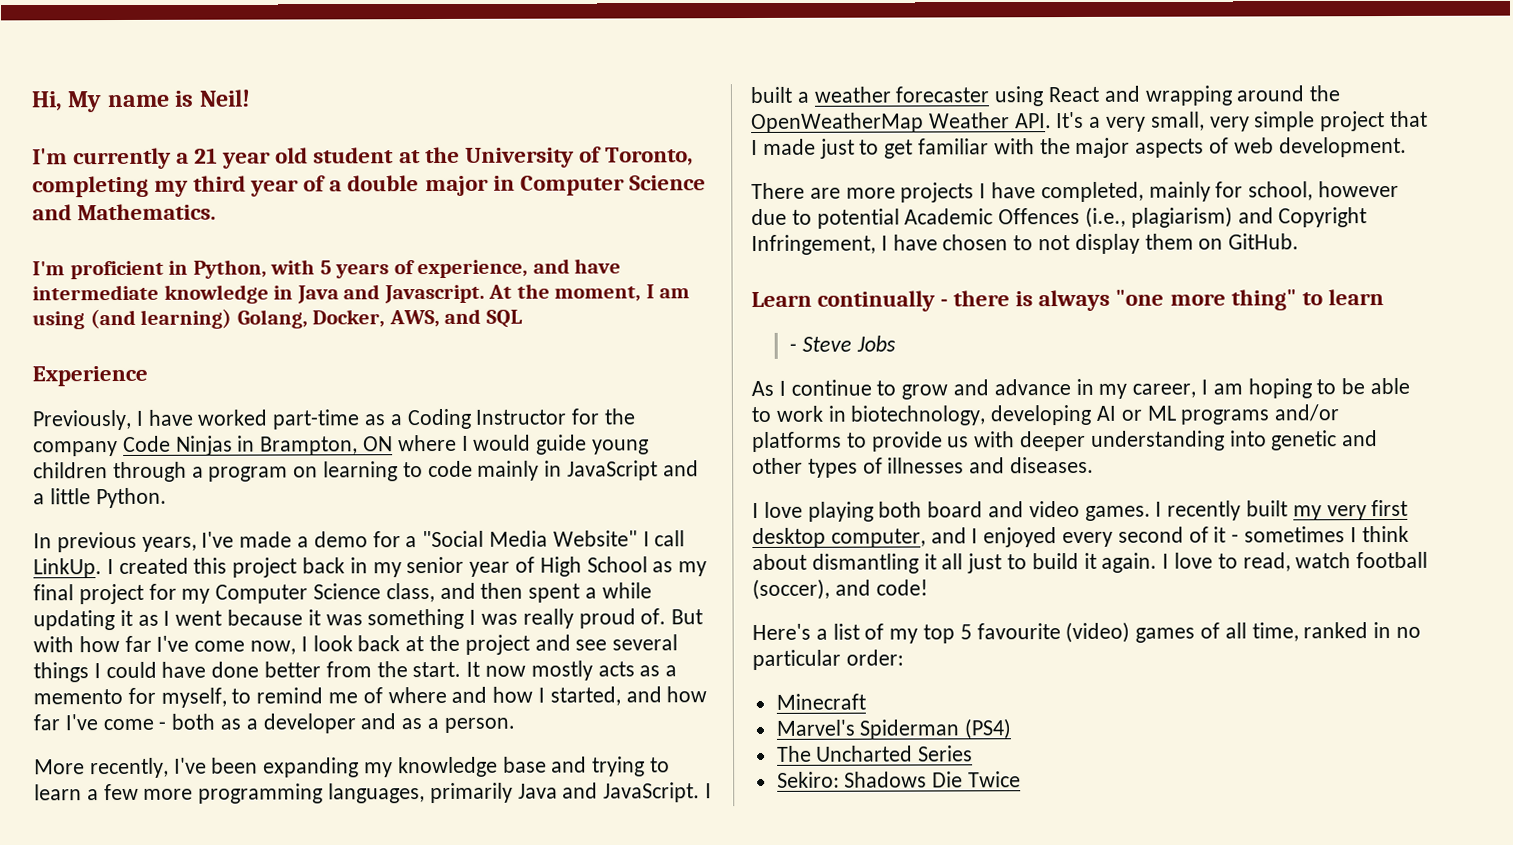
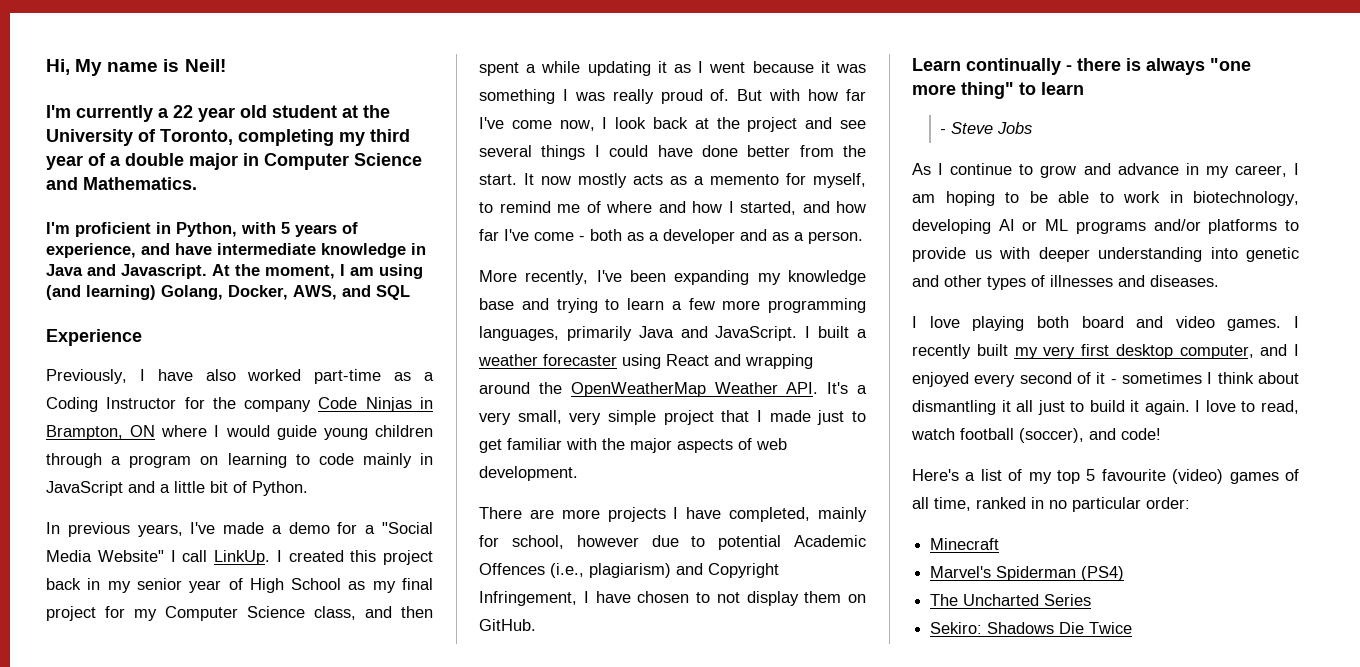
[194,147,219,164] 21 -> [173,105,193,118] 22
(194, 417) none -> [205,369,236,381] also
(91, 496) none -> [210,481,247,493] bit of

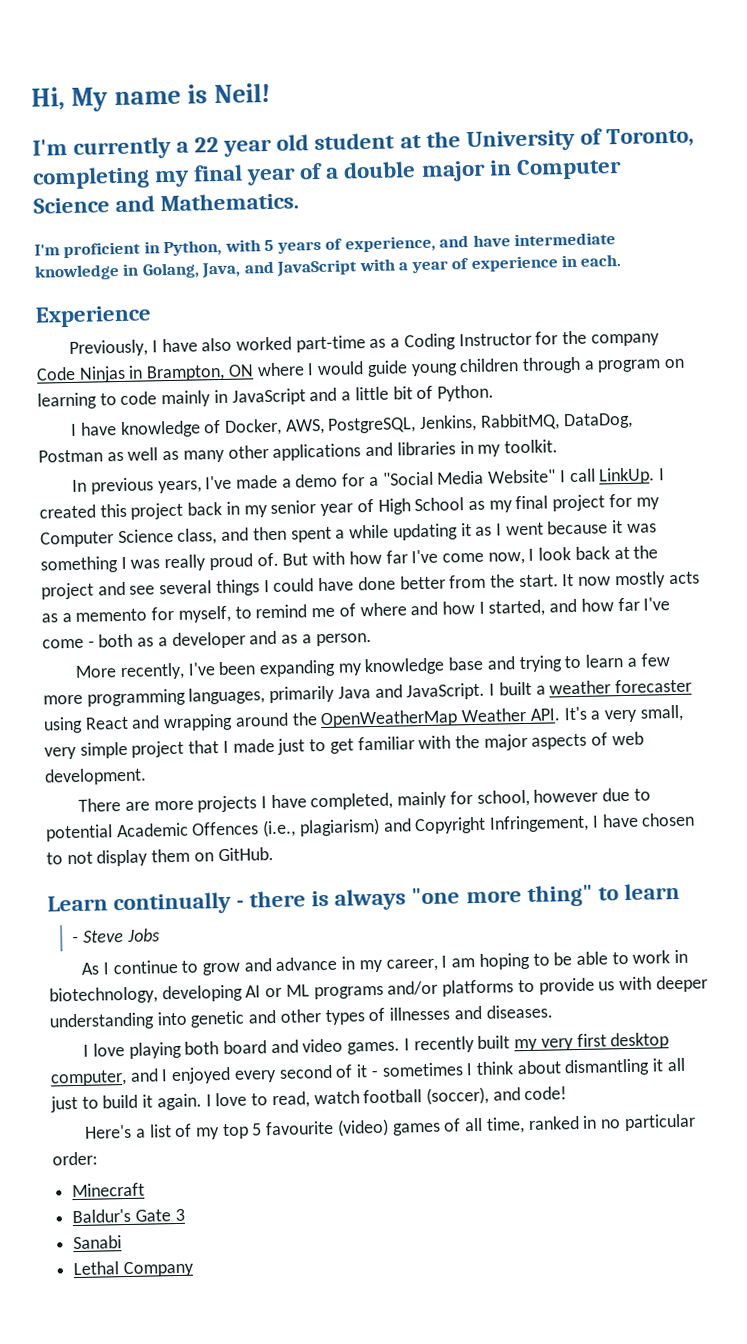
[370,129,410,142] third -> [193,164,244,182] final
[46,264,423,279] [46,285,410,300] Java and Javascript. At the moment, I am using (and learning) Golang, Docker, AWS, and SQL -> [141,253,622,279] Golang, Java, and JavaScript with a year of experience in each.
(308, 488) none -> [71,412,633,438] [38,439,558,463] // I have knowledge of Docker, AWS, PostgreSQL, Jenkins, RabbitMQ, DataDog, Postman as well as many other applications and libraries in my toolkit.
[930,566,1125,581] [930,594,1092,606] [930,622,1133,634] Marvel's Spiderman (PS4) // The Uncharted Series // Sekiro: Shadows Die Twice -> [72,1208,185,1224] [73,1235,123,1250] [73,1260,194,1278] Baldur's Gate 3 // Sanabi // Lethal Company

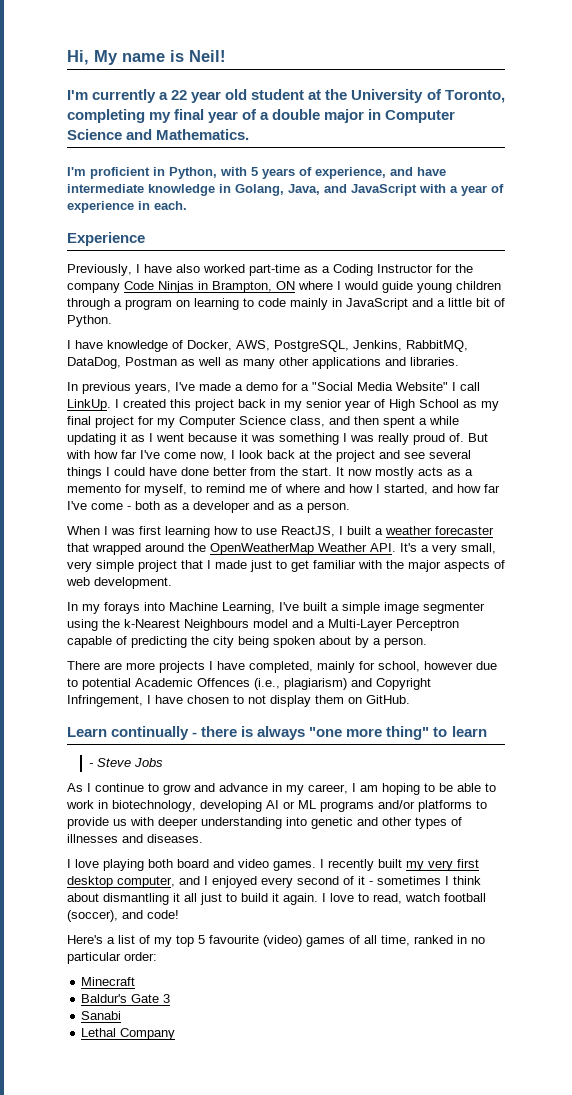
[396,439,558,457] libraries in my toolkit. -> [410,357,459,366] libraries.
[75,653,670,681] [43,682,486,707] More recently, I've been expanding my knowledge base and trying to learn a few more programming languages, primarily Java and JavaScript. -> [67,526,335,538] When I was first learning how to use ReactJS,
[43,713,234,734] using React and wrapping -> [67,543,141,555] that wrapped
(147, 776) none -> [67,602,485,614] [67,619,459,631] [67,636,427,648] // In my forays into Machine Learning, I've built a simple image segmenter using the k-Nearest Neighbours model and a Multi-Layer Perceptron capable of predicting the city being spoken about by a person.

